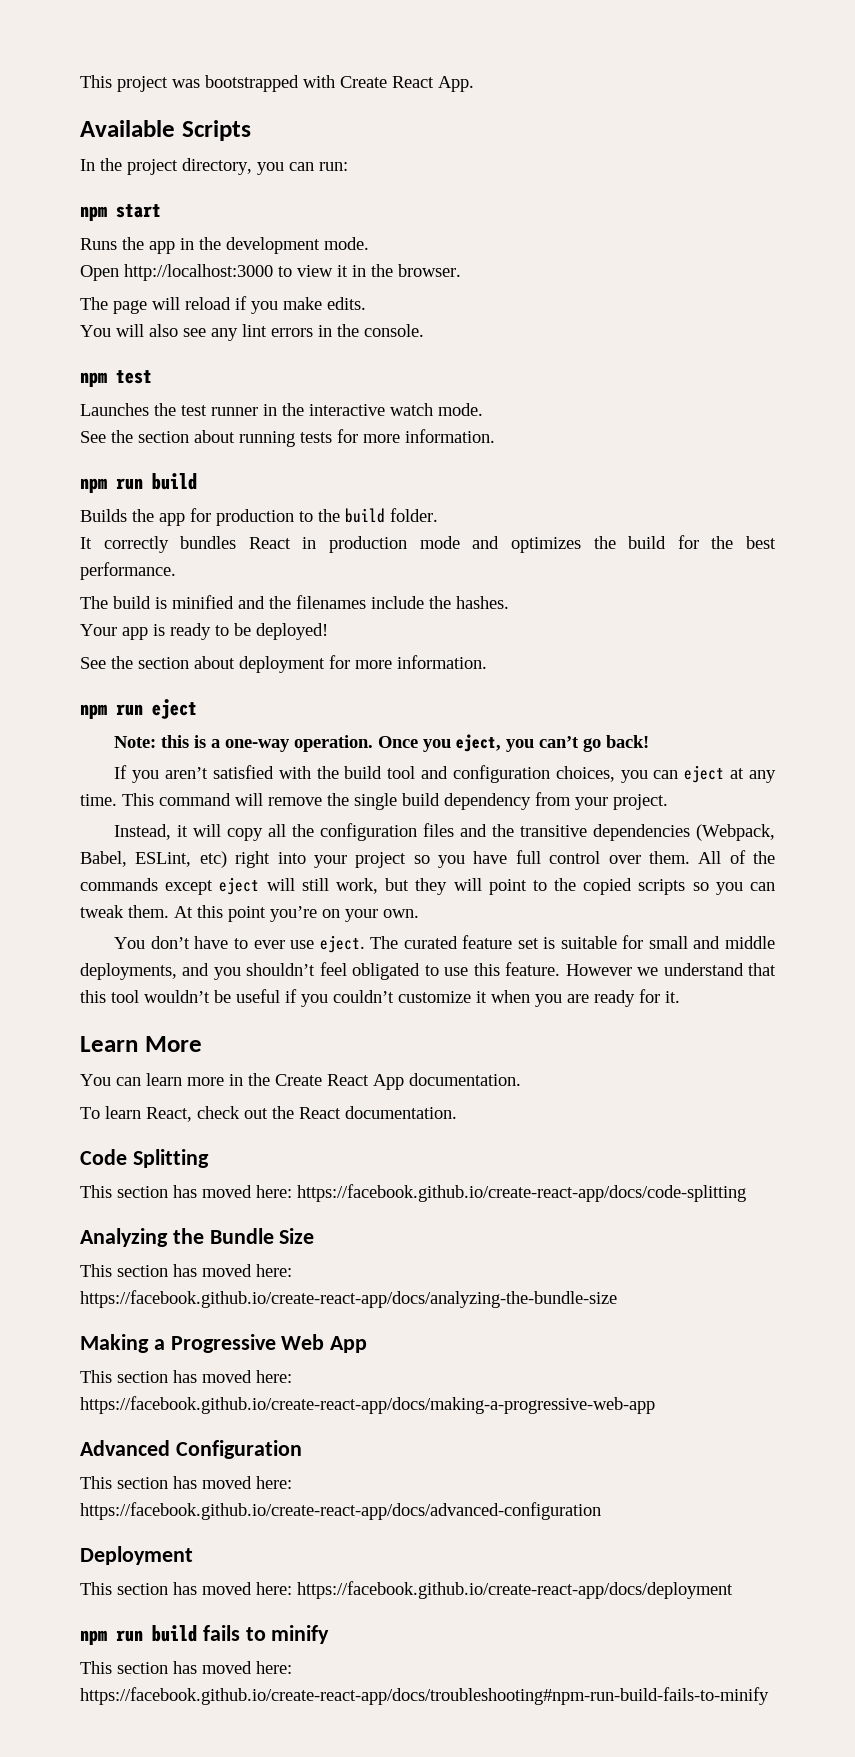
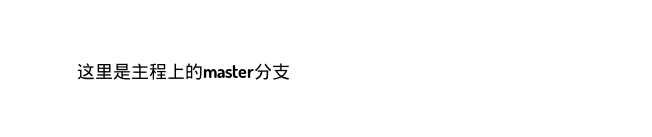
[80,75,474,92] [80,120,251,141] [80,158,348,175] [80,204,161,221] [80,237,369,254] [80,264,461,281] [80,296,366,314] [80,324,424,341] [80,370,152,387] [80,403,483,416] [80,429,495,447] [80,473,197,493] [80,508,438,526] [80,535,777,553] [80,562,176,580] [80,595,509,609] [80,623,328,640] [80,655,487,673] [80,699,197,719] [114,734,650,752] [114,765,776,783] [80,792,668,810] [114,823,775,841] [80,850,775,868] [80,877,775,895] [80,905,419,922] [114,935,775,953] [80,962,776,980] [80,989,680,1007] [80,1036,202,1052] [80,1073,521,1090] [80,1106,457,1122] [80,1149,209,1168] [80,1184,746,1202] [80,1228,315,1247] [80,1264,292,1277] [80,1290,617,1308] [80,1334,368,1353] [80,1370,292,1383] [80,1396,655,1414] [80,1440,302,1459] [80,1476,292,1489] [80,1502,601,1520] [80,1546,193,1565] [80,1581,733,1599] [80,1625,330,1645] [80,1661,292,1674] [80,1687,769,1705] This project was bootstrapped with Create React App. // Available Scripts // In the project directory, you can run: // npm start // Runs the app in the development mode. // Open http://localhost:3000 to view it in the browser. // The page will reload if you make edits. // You will also see any lint errors in the console. // npm test // Launches the test runner in the interactive watch mode. // See the section about running tests for more information. // npm run build // Builds the app for production to the build folder. // It correctly bundles React in production mode and optimizes the build for the best performance. // The build is minified and the filenames include the hashes. // Your app is ready to be deployed! // See the section about deployment for more information. // npm run eject // Note: this is a one-way operation. Once you eject, you can’t go back! // If you aren’t satisfied with the build tool and configuration choices, you can eject at any time. This command will remove the single build dependency from your project. // Instead, it will copy all the configuration files and the transitive dependencies (Webpack, Babel, ESLint, etc) right into your project so you have full control over them. All of the commands except eject will still work, but they will point to the copied scripts so you can tweak them. At this point you’re on your own. // You don’t have to ever use eject. The curated feature set is suitable for small and middle deployments, and you shouldn’t feel obligated to use this feature. However we understand that this tool wouldn’t be useful if you couldn’t customize it when you are ready for it. // Learn More // You can learn more in the Create React App documentation. // To learn React, check out the React documentation. // Code Splitting // This section has moved here: https://facebook.github.io/create-react-app/docs/code-splitting // Analyzing the Bundle Size // This section has moved here: https://facebook.github.io/create-react-app/docs/analyzing-the-bundle-size // Making a Progressive Web App // This section has moved here: https://facebook.github.io/create-react-app/docs/making-a-progressive-web-app // Advanced Configuration // This section has moved here: https://facebook.github.io/create-react-app/docs/advanced-configuration // Deployment // This section has moved here: https://facebook.github.io/create-react-app/docs/deployment // npm run build fails to minify // This section has moved here: https://facebook.github.io/create-react-app/docs/troubleshooting#npm-run-build-fails-to-minify -> [77,63,290,80] 这里是主程上的master分支

